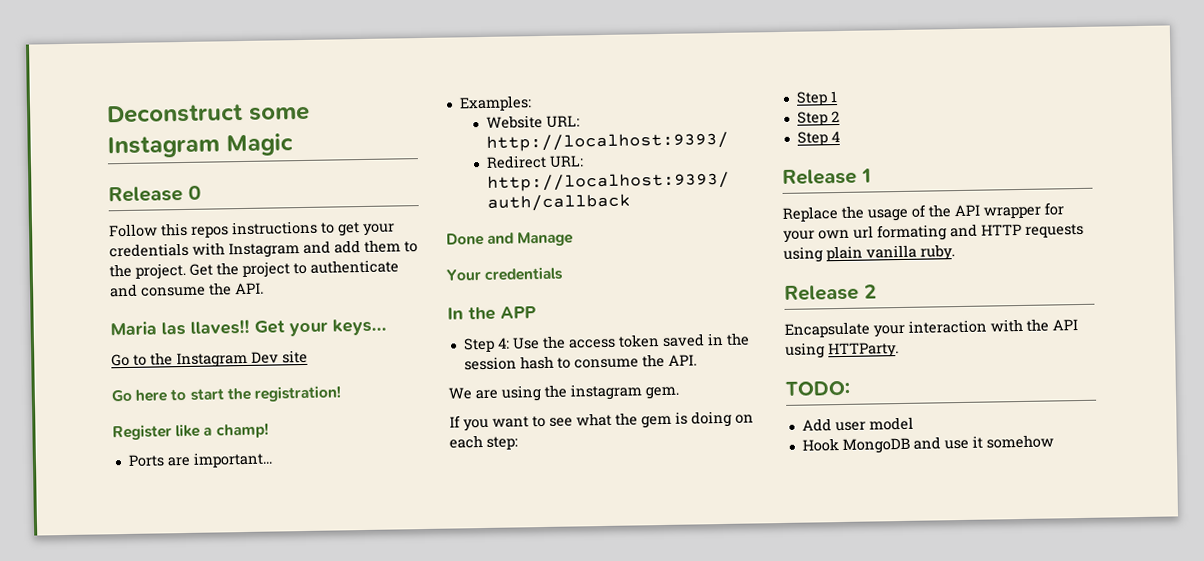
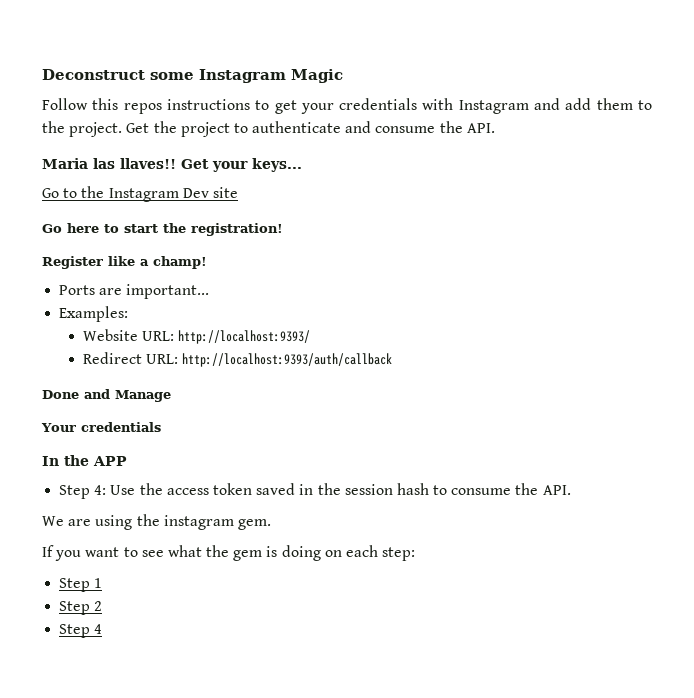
[108,185,201,203] // Release 0 -> (343, 76) none
[782,168,871,185] [782,202,1064,222] [783,223,1084,243] [783,244,955,263] [784,284,877,301] [784,318,1078,338] [785,342,899,359] [785,380,850,396] [801,416,914,432] [801,434,1054,455] // Release 1 // Replace the usage of the API wrapper for your own url formating and HTTP requests using plain vanilla ruby. // Release 2 // Encapsulate your interaction with the API using HTTParty. // TODO: // Add user model // Hook MongoDB and use it somehow -> (103, 629) none

